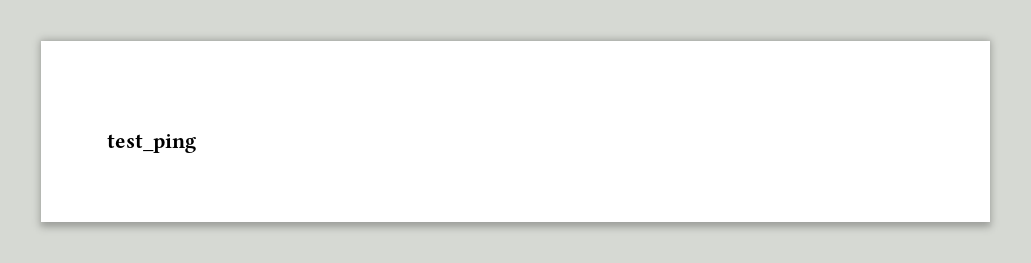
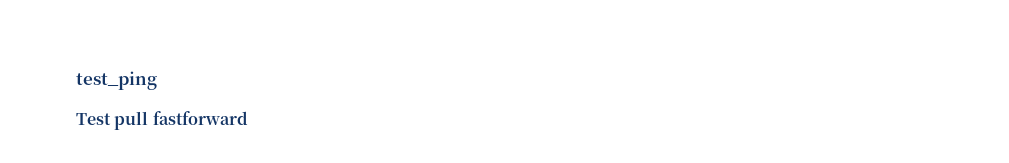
(196, 143) none -> [76,111,248,130] // Test pull fastforward

